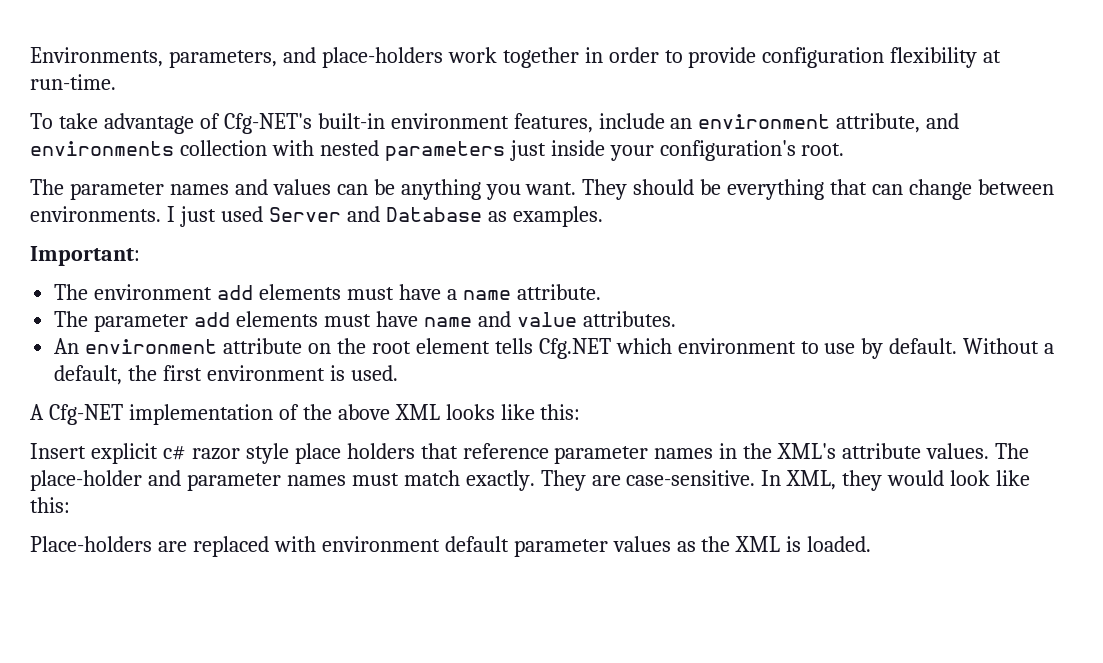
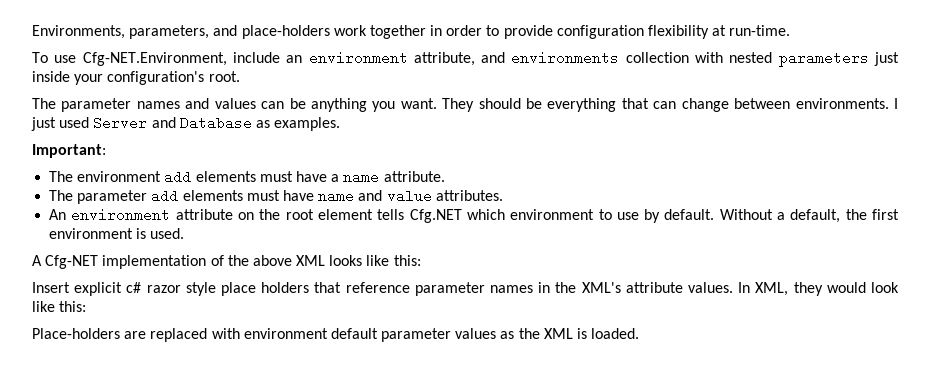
[58,113,593,134] take advantage of Cfg-NET's built-in environment features, -> [54,52,227,66] use Cfg-NET.Environment,
[995,443,1030,459] [30,470,756,491] The place-holder and parameter names must match exactly. They are case-sensitive. -> (733, 287) none

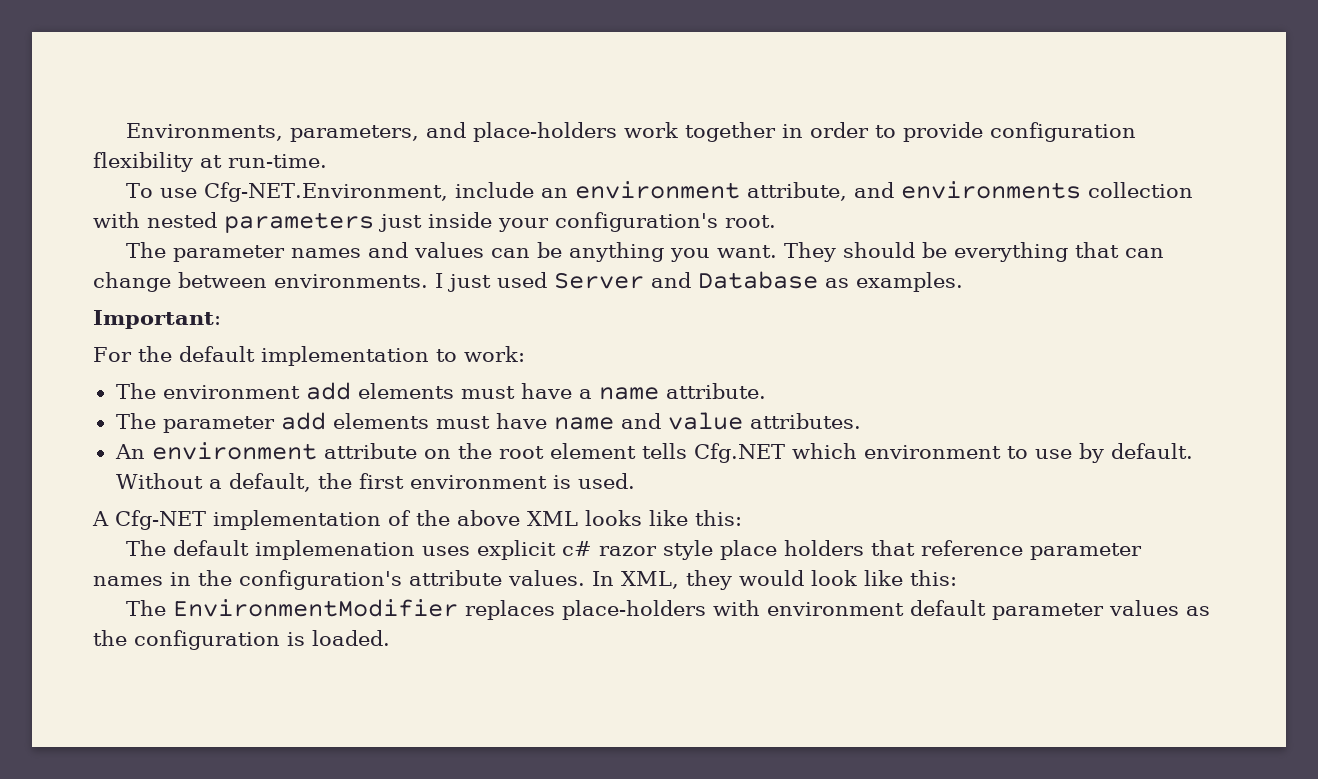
(106, 151) none -> [93,346,525,366] // For the default implementation to work:
[32,282,70,293] Insert -> [125,540,470,560] The default implemenation uses
[581,282,621,293] XML's -> [239,570,402,590] configuration's
[32,328,208,342] Place-holders are replaced -> [125,599,706,620] The EnvironmentModifier replaces place-holders
[543,328,573,339] XML -> [134,630,280,650] configuration

